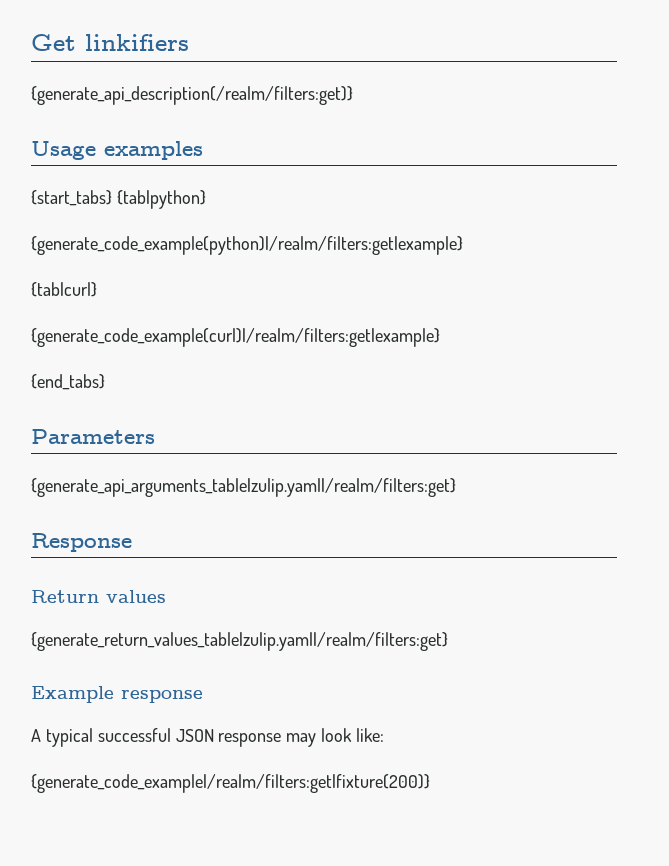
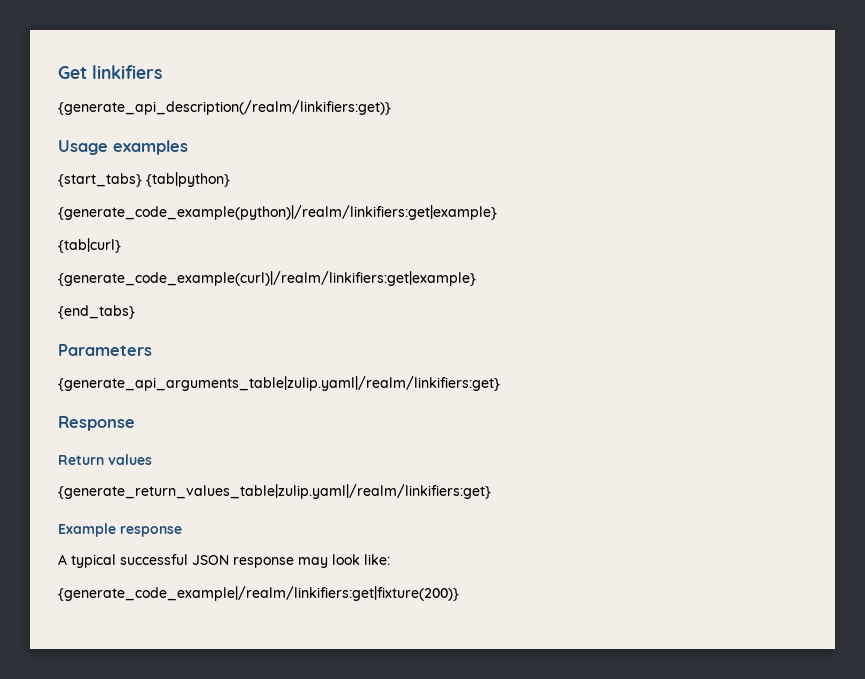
[31,86,353,105] {generate_api_description(/realm/filters:get)} -> [58,100,391,115] {generate_api_description(/realm/linkifiers:get)}
[31,236,463,255] {generate_code_example(python)|/realm/filters:get|example} -> [58,205,497,220] {generate_code_example(python)|/realm/linkifiers:get|example}
[31,328,440,347] {generate_code_example(curl)|/realm/filters:get|example} -> [58,271,476,286] {generate_code_example(curl)|/realm/linkifiers:get|example}
[31,478,456,497] {generate_api_arguments_table|zulip.yaml|/realm/filters:get} -> [58,376,500,391] {generate_api_arguments_table|zulip.yaml|/realm/linkifiers:get}
[31,632,448,651] {generate_return_values_table|zulip.yaml|/realm/filters:get} -> [58,484,491,499] {generate_return_values_table|zulip.yaml|/realm/linkifiers:get}
[31,774,430,793] {generate_code_example|/realm/filters:get|fixture(200)} -> [58,586,459,601] {generate_code_example|/realm/linkifiers:get|fixture(200)}

